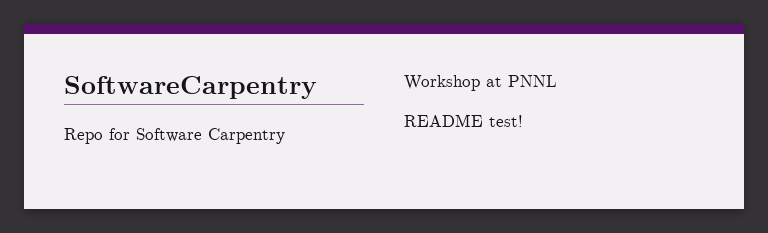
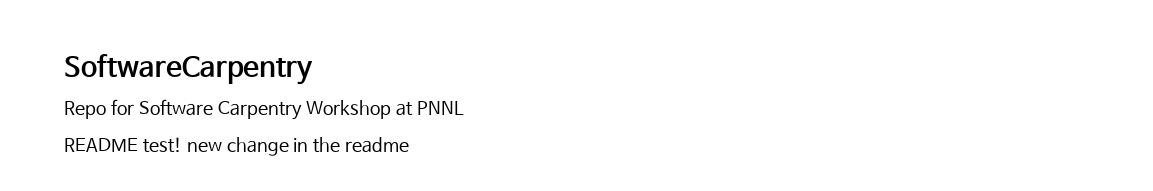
(523, 121) none -> [186,137,410,156] new change in the readme

